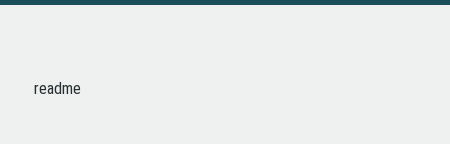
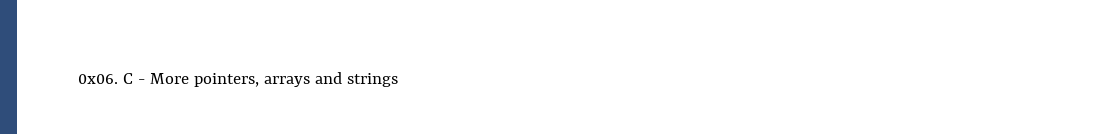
[34,82,81,94] readme -> [78,72,398,87] 0x06. C - More pointers, arrays and strings

